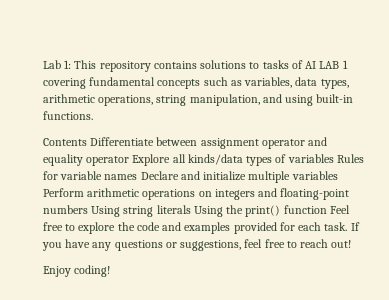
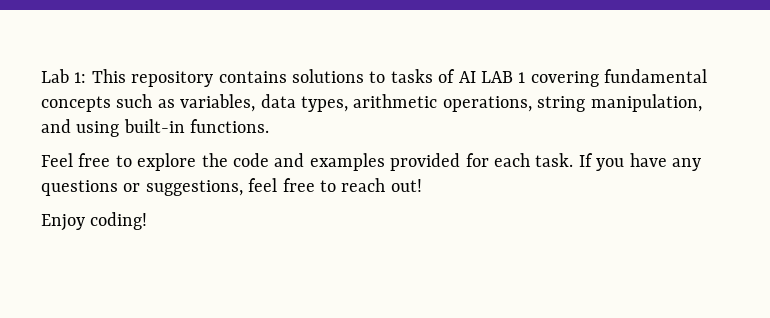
[43,137,328,149] [43,154,364,166] [43,171,338,183] [43,188,350,200] [43,205,327,217] Contents Differentiate between assignment operator and equality operator Explore all kinds/data types of variables Rules for variable names Declare and initialize multiple variables Perform arithmetic operations on integers and floating-point numbers Using string literals Using the print() function -> (270, 126) none

